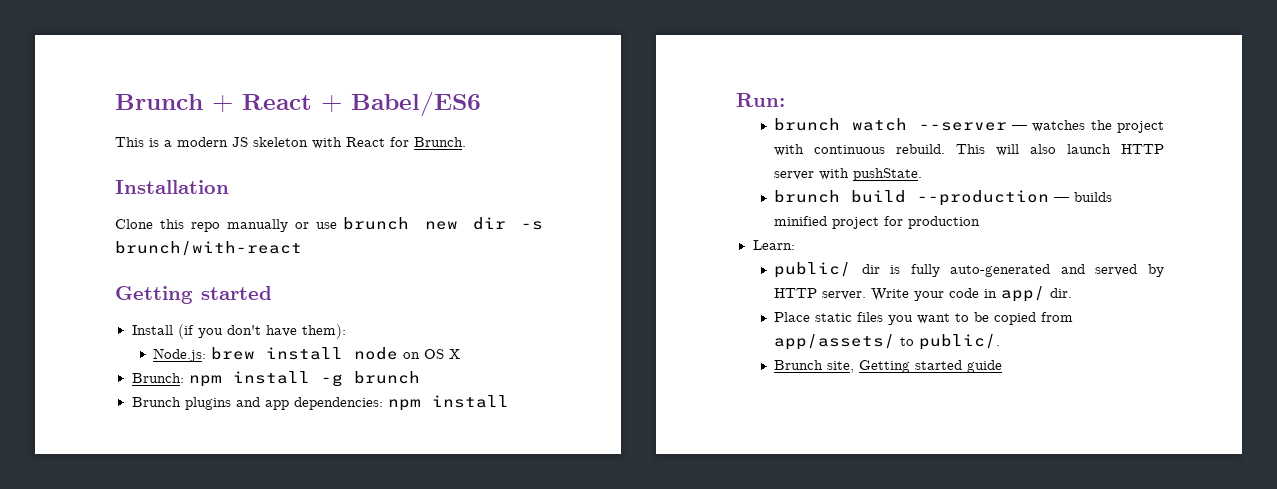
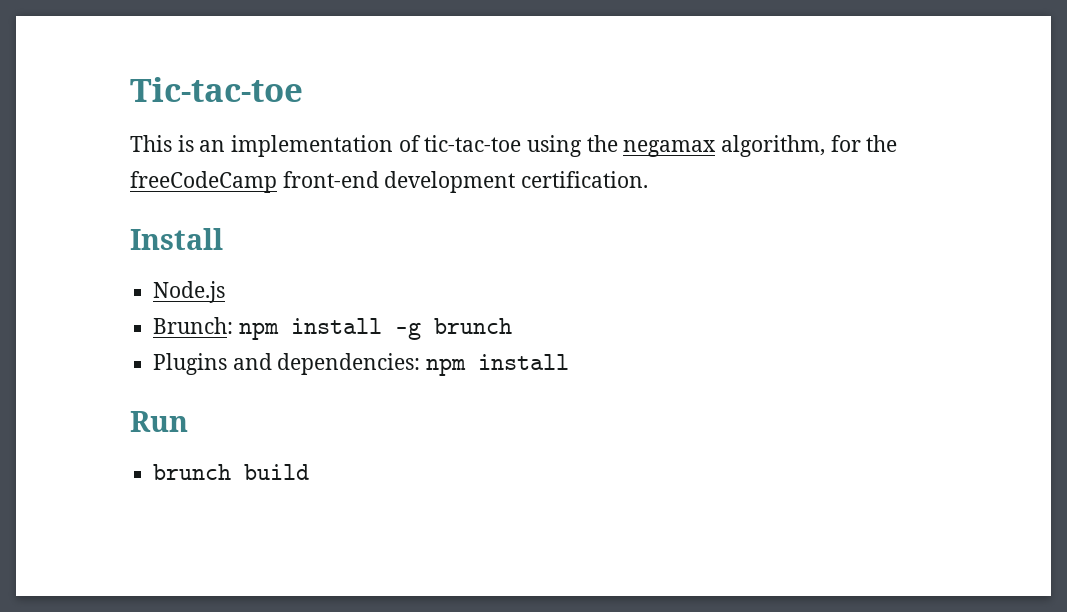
[115,92,481,117] [115,137,466,149] [115,180,229,194] [115,217,543,232] [115,241,302,256] [115,286,272,304] [131,324,346,339] [153,347,461,362] Brunch + React + Babel/ES6 // This is a modern JS skeleton with React for Brunch. // Installation // Clone this repo manually or use brunch new dir -s brunch/with-react // Getting started // Install (if you don't have them): // Node.js: brew install node on OS X -> [130,77,303,102] [130,135,898,157] [130,171,649,193] [130,228,223,250] [153,281,226,303] Tic-tac-toe // This is an implementation of tic-tac-toe using the negamax algorithm, for the freeCodeCamp front-end development certification. // Install // Node.js
[131,397,289,410] Brunch plugins and app -> [153,353,272,375] Plugins and
[736,93,785,107] [774,118,1164,133] [774,144,1164,156] [774,168,923,181] [774,190,1113,206] [774,216,981,229] [752,240,795,250] [774,262,1164,278] [774,286,1073,302] [774,312,1074,325] [774,334,1001,350] [774,360,1003,373] Run: // brunch watch --server — watches the project with continuous rebuild. This will also launch HTTP server with pushState. // brunch build --production — builds minified project for production // Learn: // public/ dir is fully auto-generated and served by HTTP server. Write your code in app/ dir. // Place static files you want to be copied from app/assets/ to public/. // Brunch site, Getting started guide -> [130,411,188,432] [153,464,310,480] Run // brunch build

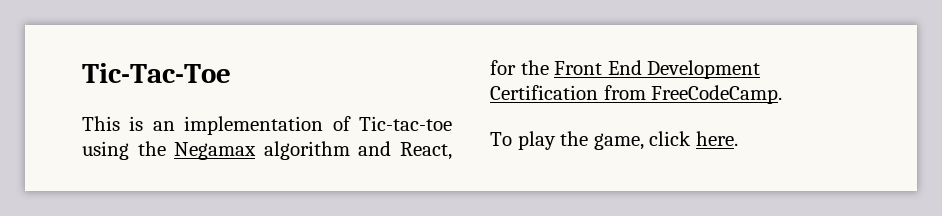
[130,77,303,102] Tic-tac-toe -> [82,63,231,83] Tic-Tac-Toe
[424,135,522,152] tic-tac-toe -> [359,116,452,131] Tic-tac-toe
[623,135,898,157] [130,171,649,193] [130,228,223,250] [153,281,226,303] [153,317,512,340] [153,353,570,376] [130,411,188,432] [153,464,310,480] negamax algorithm, for the freeCodeCamp front-end development certification. // Install // Node.js // Brunch: npm install -g brunch // Plugins and dependencies: npm install // Run // brunch build -> [174,141,453,160] [490,60,761,79] [490,85,783,104] [490,131,738,150] Negamax algorithm and React, for the Front End Development Certification from FreeCodeCamp. // To play the game, click here.

